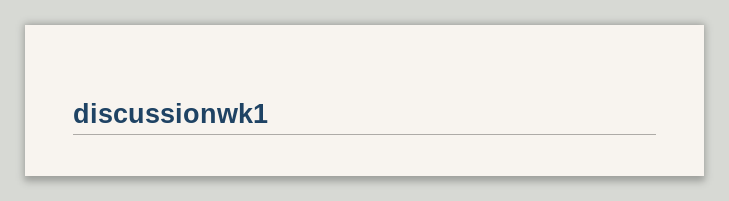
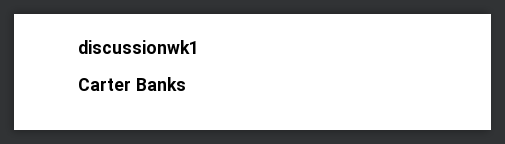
(268, 113) none -> [78,77,186,91] // Carter Banks

